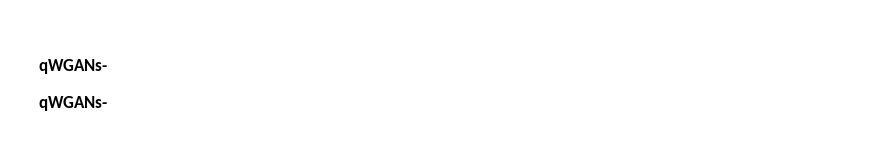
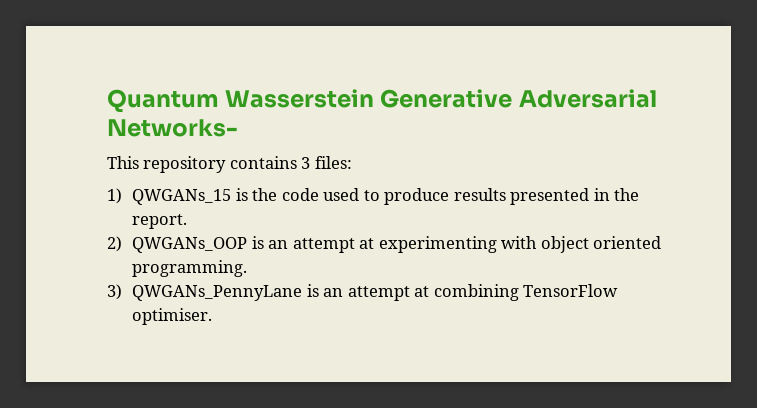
[39,59,107,74] [39,96,107,111] qWGANs- // qWGANs- -> [107,89,657,113] [107,119,238,137] [107,156,352,173] [107,188,639,205] [132,214,188,229] [107,236,662,253] [132,260,248,277] [107,284,619,301] [132,308,213,325] Quantum Wasserstein Generative Adversarial Networks- // This repository contains 3 files: // 1) QWGANs_15 is the code used to produce results presented in the report. // 2) QWGANs_OOP is an attempt at experimenting with object oriented programming. // 3) QWGANs_PennyLane is an attempt at combining TensorFlow optimiser.

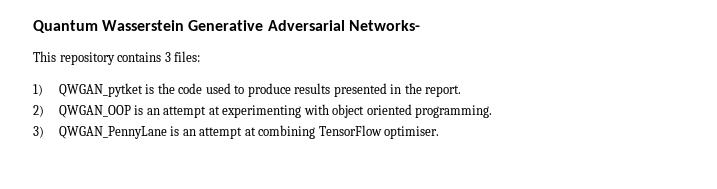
[132,189,232,205] QWGANs_15 -> [58,83,143,97] QWGAN_pytket
[132,237,248,253] QWGANs_OOP -> [58,105,131,118] QWGAN_OOP
[132,285,303,301] QWGANs_PennyLane -> [58,126,167,139] QWGAN_PennyLane

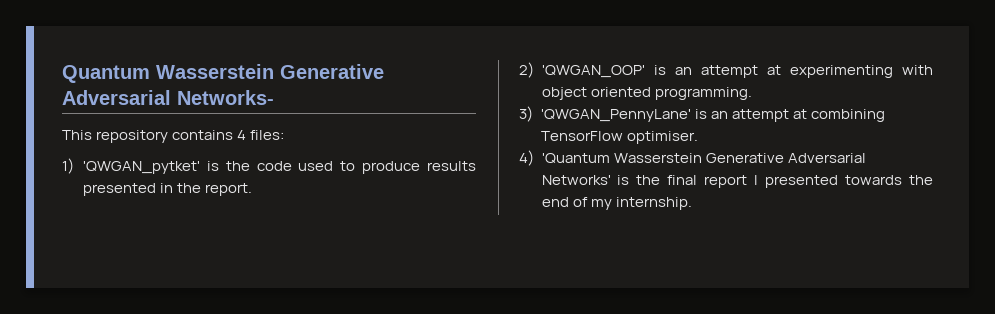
[164,52,171,62] 3 -> [237,130,247,140] 4
[58,83,143,97] QWGAN_pytket -> [83,161,201,174] 'QWGAN_pytket'
[58,105,131,118] QWGAN_OOP -> [541,65,645,78] 'QWGAN_OOP'
[58,126,167,139] QWGAN_PennyLane -> [540,109,691,122] 'QWGAN_PennyLane'
(440, 132) none -> [519,150,866,166] [541,175,933,188] [541,197,692,210] // 4) 'Quantum Wasserstein Generative Adversarial Networks' is the final report I presented towards the end of my internship.

